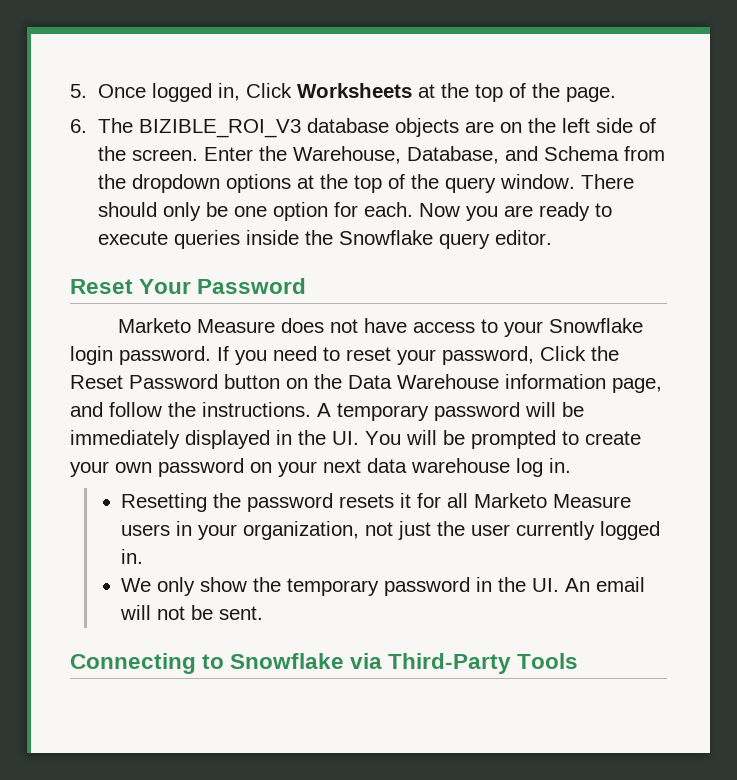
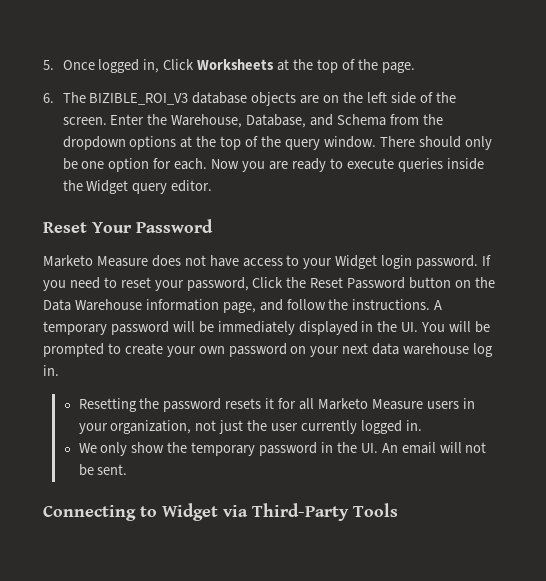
[339,230,434,245] Snowflake -> [86,180,129,194] Widget
[548,318,643,333] Snowflake -> [335,255,378,269] Widget
[230,653,345,669] Snowflake -> [162,503,218,521] Widget

